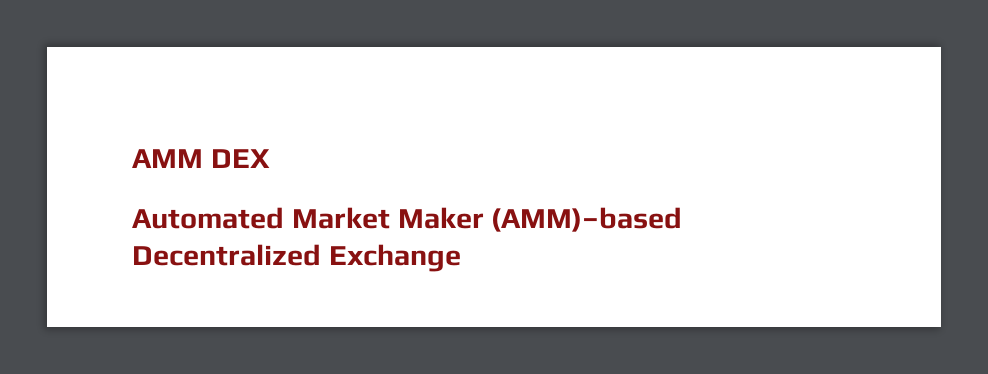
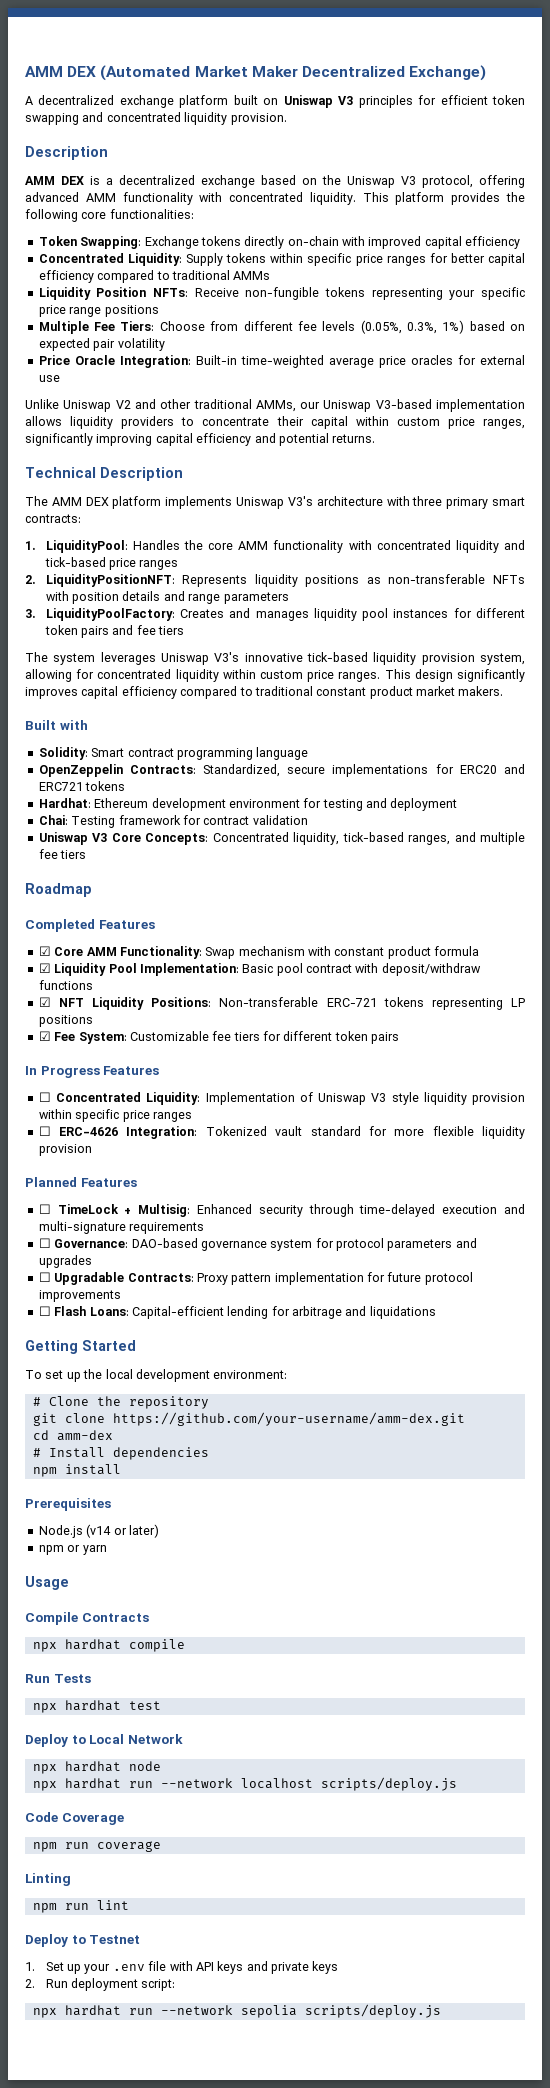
[132,149,270,168] [132,207,284,229] AMM DEX // Automated -> [25,65,191,81] AMM DEX (Automated
[491,207,683,232] [132,244,461,272] (AMM)–based Decentralized Exchange -> [301,65,487,81] [25,95,525,108] [25,112,287,125] [25,146,108,160] [25,175,525,188] [25,192,525,205] [25,209,194,222] [38,236,521,249] [38,253,525,266] [38,270,271,283] [38,287,525,300] [38,305,159,317] [38,320,526,334] [38,338,165,351] [38,355,525,368] [38,375,60,382] [25,399,525,412] [25,416,526,429] [25,433,376,446] [25,467,183,481] [25,496,525,509] [25,514,81,523] [25,540,526,553] [44,557,179,570] [25,574,525,587] [45,591,289,604] [25,608,525,621] [44,625,185,638] [25,652,525,665] [25,669,525,682] [25,686,504,699] [25,720,88,730] [38,747,309,760] [38,764,525,777] [38,781,126,791] [38,798,458,811] [38,815,308,828] [38,832,525,845] [38,849,87,859] [25,883,92,897] [25,919,155,932] [38,946,480,959] [38,963,481,976] [38,980,93,990] [38,997,525,1010] [38,1015,93,1027] [38,1031,400,1044] [25,1066,160,1078] [38,1092,525,1105] [38,1109,192,1122] [38,1126,525,1139] [38,1144,92,1156] [25,1177,137,1187] [38,1204,525,1217] [38,1221,205,1234] [38,1238,477,1251] [38,1255,92,1268] [38,1272,473,1285] [38,1290,121,1302] [38,1306,436,1319] [25,1340,136,1354] [25,1369,288,1382] [32,1396,209,1409] [32,1412,465,1426] [32,1430,113,1441] [32,1447,209,1460] [32,1464,121,1477] [25,1498,111,1511] [38,1524,159,1538] [38,1545,107,1555] [25,1576,69,1590] [25,1612,149,1625] [32,1639,185,1652] [25,1674,91,1683] [32,1700,161,1713] [25,1734,183,1747] [32,1761,161,1774] [32,1777,457,1791] [25,1812,124,1825] [32,1841,161,1852] [25,1873,71,1886] [32,1900,129,1913] [25,1934,141,1947] [25,1961,339,1974] [25,1978,176,1991] [32,2004,441,2018] Decentralized Exchange) // A decentralized exchange platform built on Uniswap V3 principles for efficient token swapping and concentrated liquidity provision. // Description // AMM DEX is a decentralized exchange based on the Uniswap V3 protocol, offering advanced AMM functionality with concentrated liquidity. This platform provides the following core functionalities: // Token Swapping: Exchange tokens directly on-chain with improved capital efficiency // Concentrated Liquidity: Supply tokens within specific price ranges for better capital efficiency compared to traditional AMMs // Liquidity Position NFTs: Receive non-fungible tokens representing your specific price range positions // Multiple Fee Tiers: Choose from different fee levels (0.05%, 0.3%, 1%) based on expected pair volatility // Price Oracle Integration: Built-in time-weighted average price oracles for external use // Unlike Uniswap V2 and other traditional AMMs, our Uniswap V3-based implementation allows liquidity providers to concentrate their capital within custom price ranges, significantly improving capital efficiency and potential returns. // Technical Description // The AMM DEX platform implements Uniswap V3's architecture with three primary smart contracts: // 1. LiquidityPool: Handles the core AMM functionality with concentrated liquidity and tick-based price ranges // 2. LiquidityPositionNFT: Represents liquidity positions as non-transferable NFTs with position details and range parameters // 3. LiquidityPoolFactory: Creates and manages liquidity pool instances for different token pairs and fee tiers // The system leverages Uniswap V3's innovative tick-based liquidity provision system, allowing for concentrated liquidity within custom price ranges. This design significantly improves capital efficiency compared to traditional constant product market makers. // Built with // Solidity: Smart contract programming language // OpenZeppelin Contracts: Standardized, secure implementations for ERC20 and ERC721 tokens // Hardhat: Ethereum development environment for testing and deployment // Chai: Testing framework for contract validation // Uniswap V3 Core Concepts: Concentrated liquidity, tick-based ranges, and multiple fee tiers // Roadmap // Completed Features // ☑ Core AMM Functionality: Swap mechanism with constant product formula // ☑ Liquidity Pool Implementation: Basic pool contract with deposit/withdraw functions // ☑ NFT Liquidity Positions: Non-transferable ERC-721 tokens representing LP positions // ☑ Fee System: Customizable fee tiers for different token pairs // In Progress Features // ☐ Concentrated Liquidity: Implementation of Uniswap V3 style liquidity provision within specific price ranges // ☐ ERC-4626 Integration: Tokenized vault standard for more flexible liquidity provision // Planned Features // ☐ TimeLock + Multisig: Enhanced security through time-delayed execution and multi-signature requirements // ☐ Governance: DAO-based governance system for protocol parameters and upgrades // ☐ Upgradable Contracts: Proxy pattern implementation for future protocol improvements // ☐ Flash Loans: Capital-efficient lending for arbitrage and liquidations // Getting Started // To set up the local development environment: // # Clone the repository // git clone https://github.com/your-username/amm-dex.git // cd amm-dex // # Install dependencies // npm install // Prerequisites // Node.js (v14 or later) // npm or yarn // Usage // Compile Contracts // npx hardhat compile // Run Tests // npx hardhat test // Deploy to Local Network // npx hardhat node // npx hardhat run --network localhost scripts/deploy.js // Code Coverage // npm run coverage // Linting // npm run lint // Deploy to Testnet // 1. Set up your .env file with API keys and private keys // 2. Run deployment script: // npx hardhat run --network sepolia scripts/deploy.js

